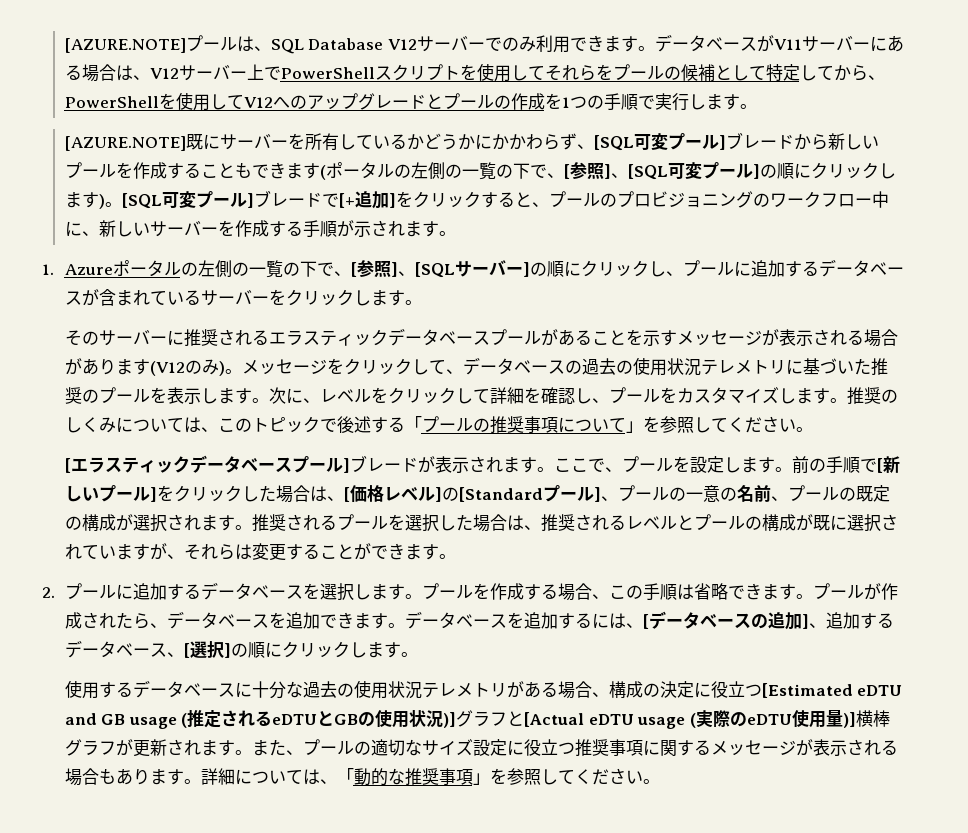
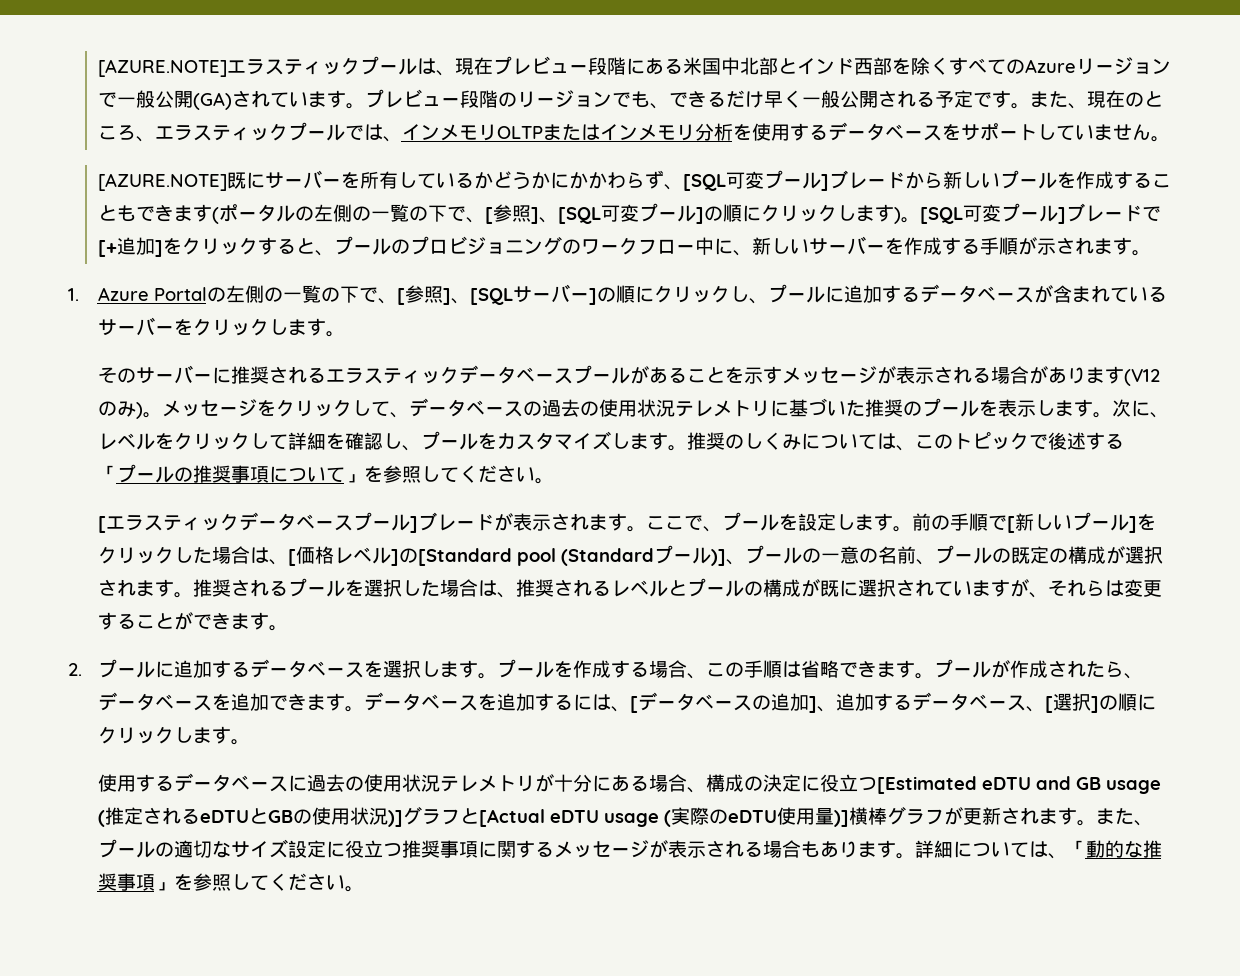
[64,34,904,54] [64,63,885,82] [64,92,740,111] [AZURE.NOTE]プールは、SQL Database V12サーバーでのみ利用できます。データベースがV11サーバーにある場合は、V12サーバー上でPowerShellスクリプトを使用してそれらをプールの候補として特定してから、PowerShellを使用してV12へのアップグレードとプールの作成を1つの手順で実行します -> [97,56,1171,77] [97,89,1163,110] [97,122,1151,142] [AZURE.NOTE]エラスティックプールは、現在プレビュー段階にある米国中北部とインド西部を除くすべてのAzureリージョンで一般公開(GA)されています。プレビュー段階のリージョンでも、できるだけ早く一般公開される予定です。また、現在のところ、エラスティックプールでは、インメモリOLTPまたはインメモリ分析を使用するデータベースをサポートしていません
[112,260,181,277] ポータル -> [153,287,207,301] Portal
[542,485,601,502] プール] -> [516,545,726,566] pool (Standardプール)]
[251,681,303,699] 十分な -> (307, 783) none
(524, 689) none -> [553,774,611,792] 十分に

